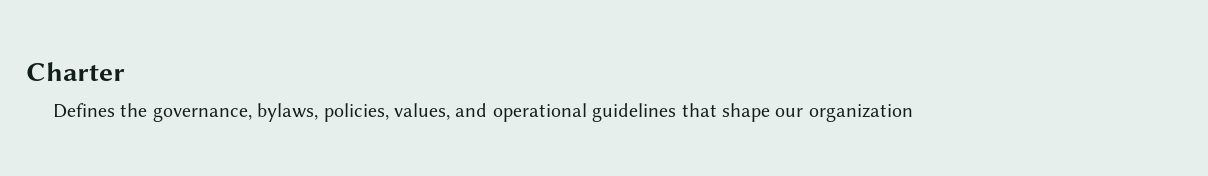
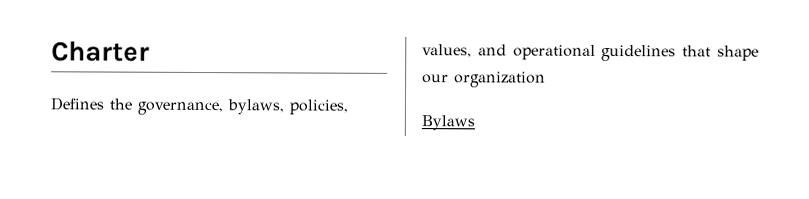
(913, 113) none -> [421,115,475,131] // Bylaws

